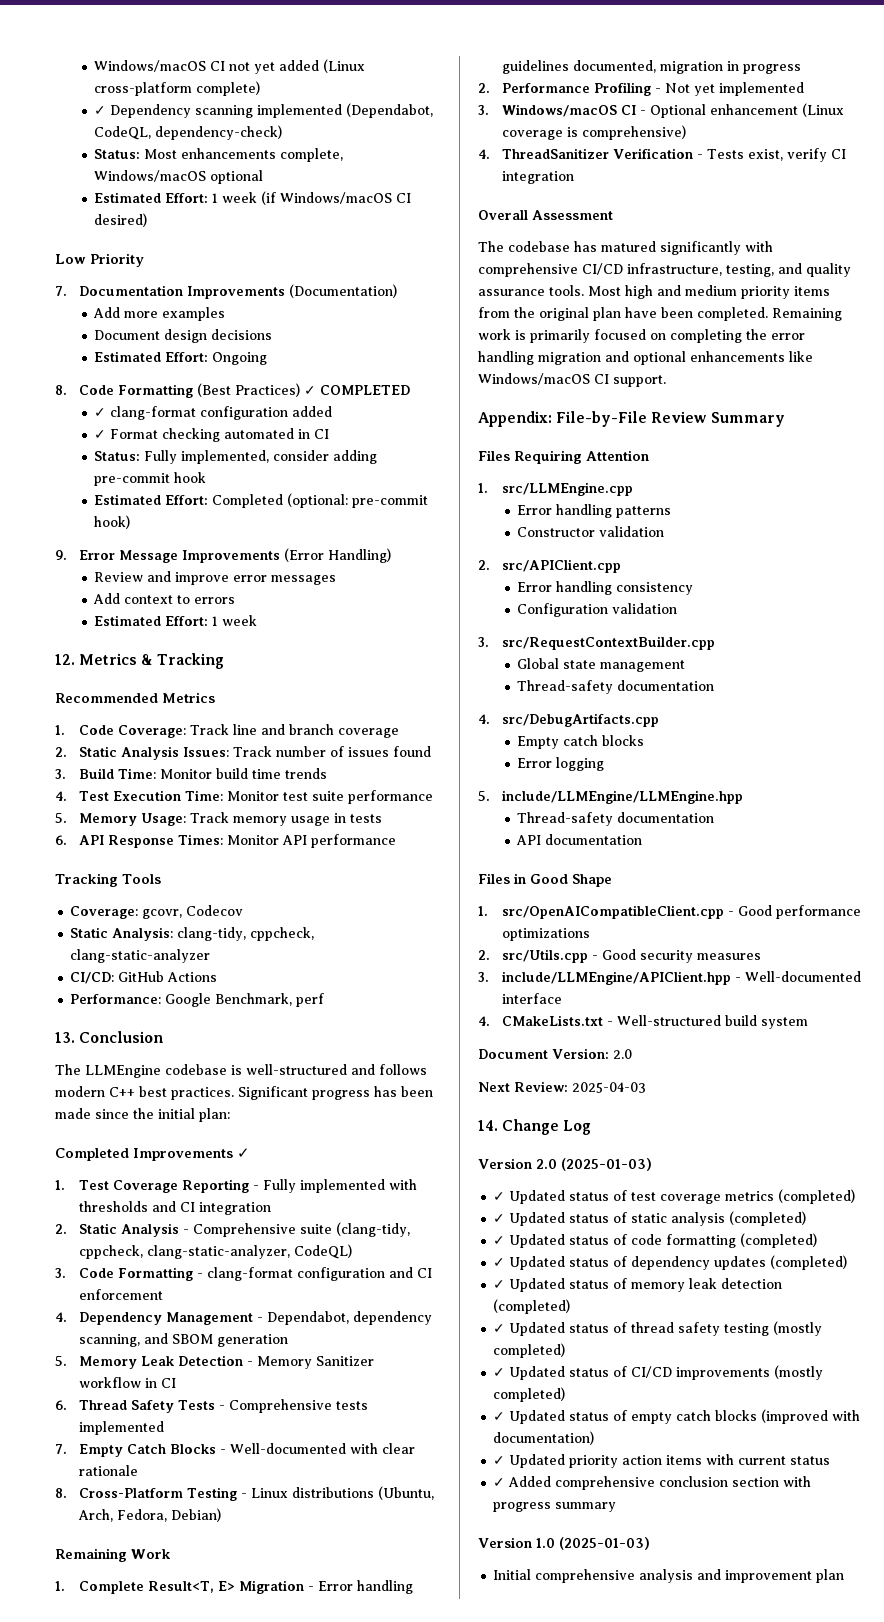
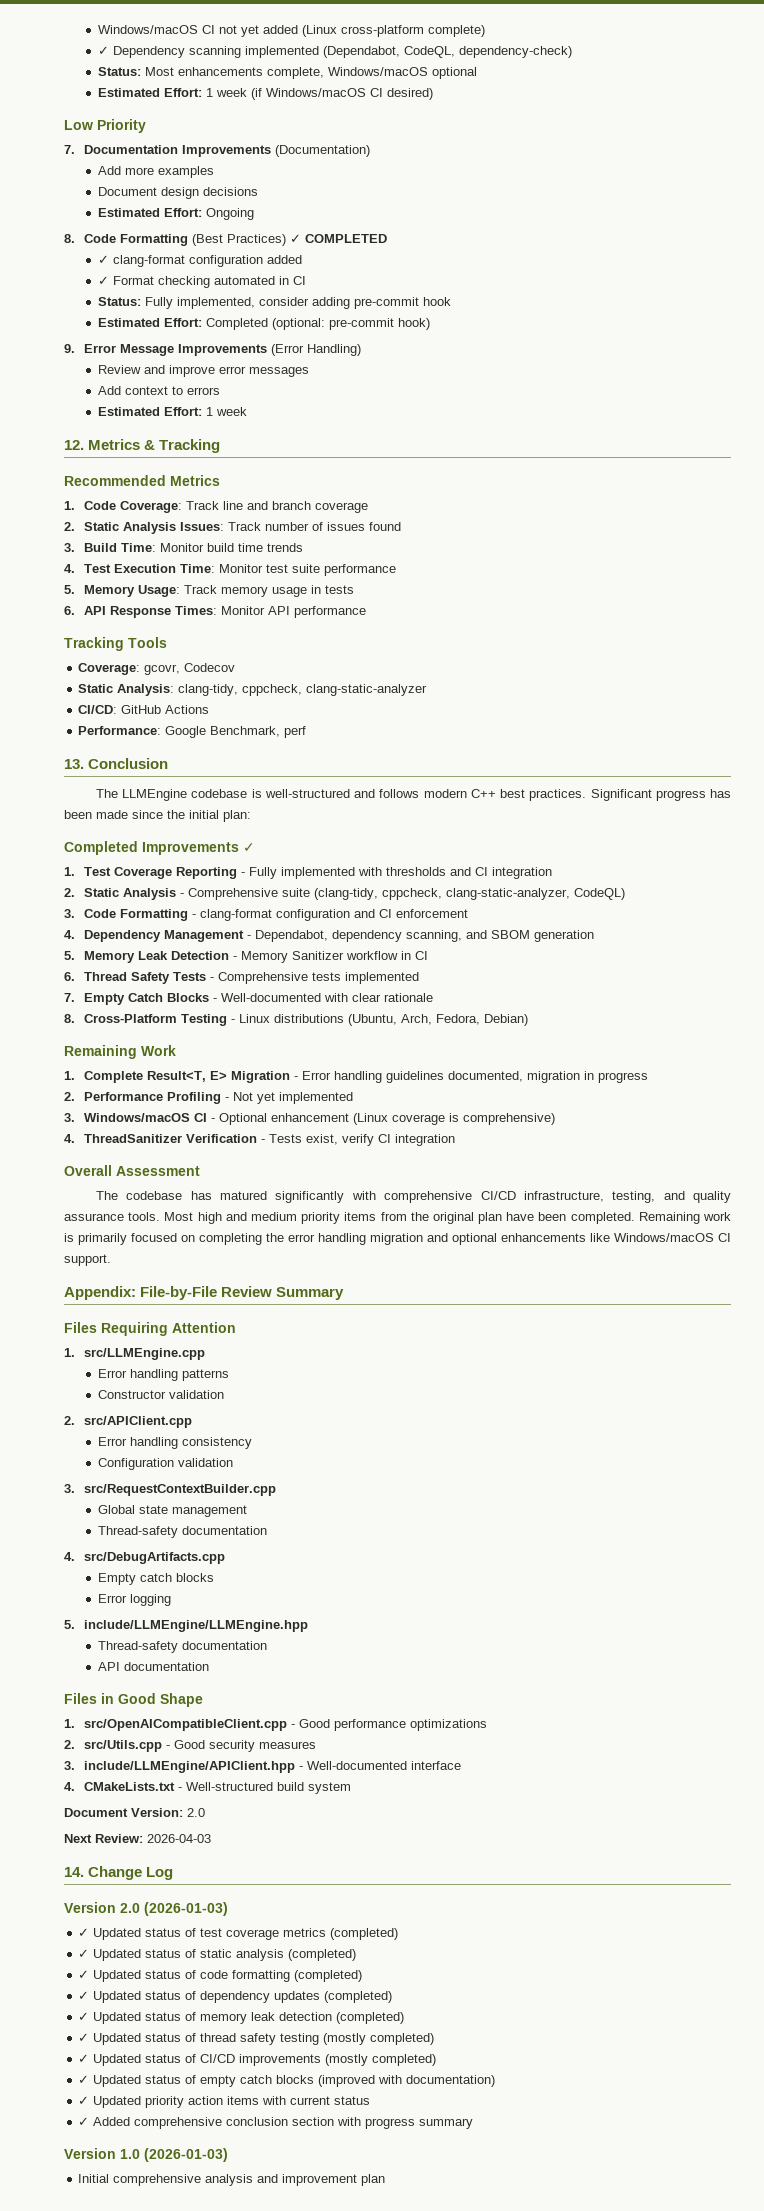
[572,1082,646,1093] 2025-04-03 -> [147,1834,211,1843] 2026-04-03
[561,1158,652,1171] (2025-01-03) -> [144,1902,228,1916] (2026-01-03)
[559,1537,650,1550] (2025-01-03) -> [144,2148,228,2162] (2026-01-03)

